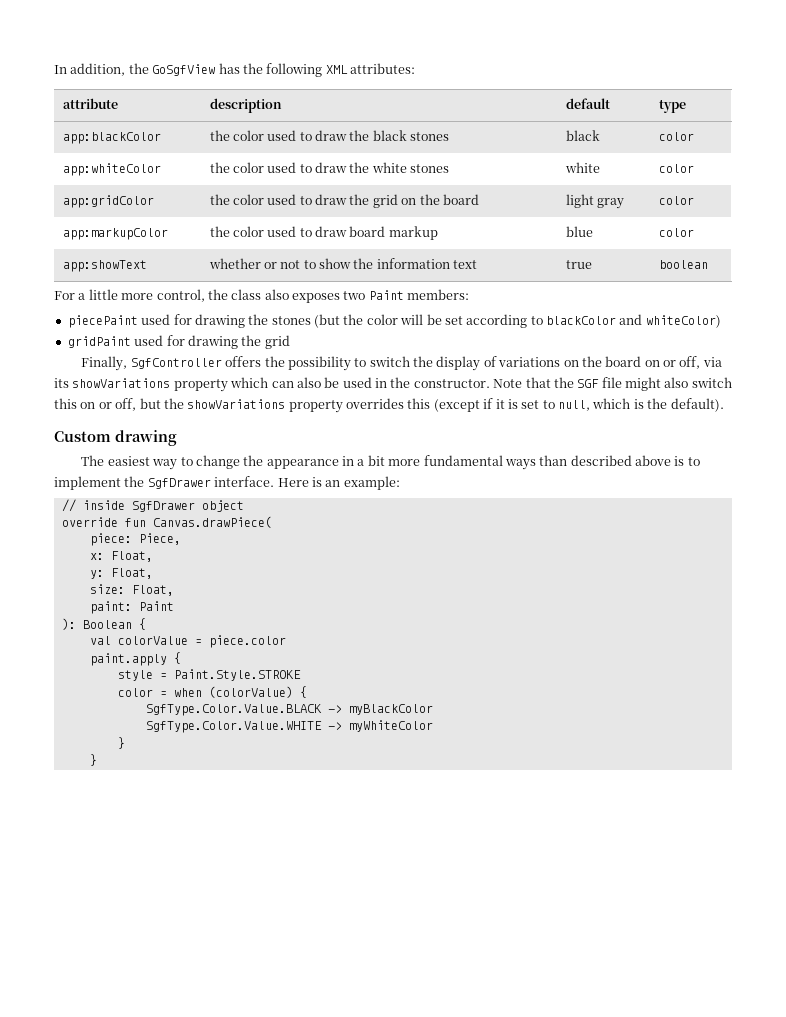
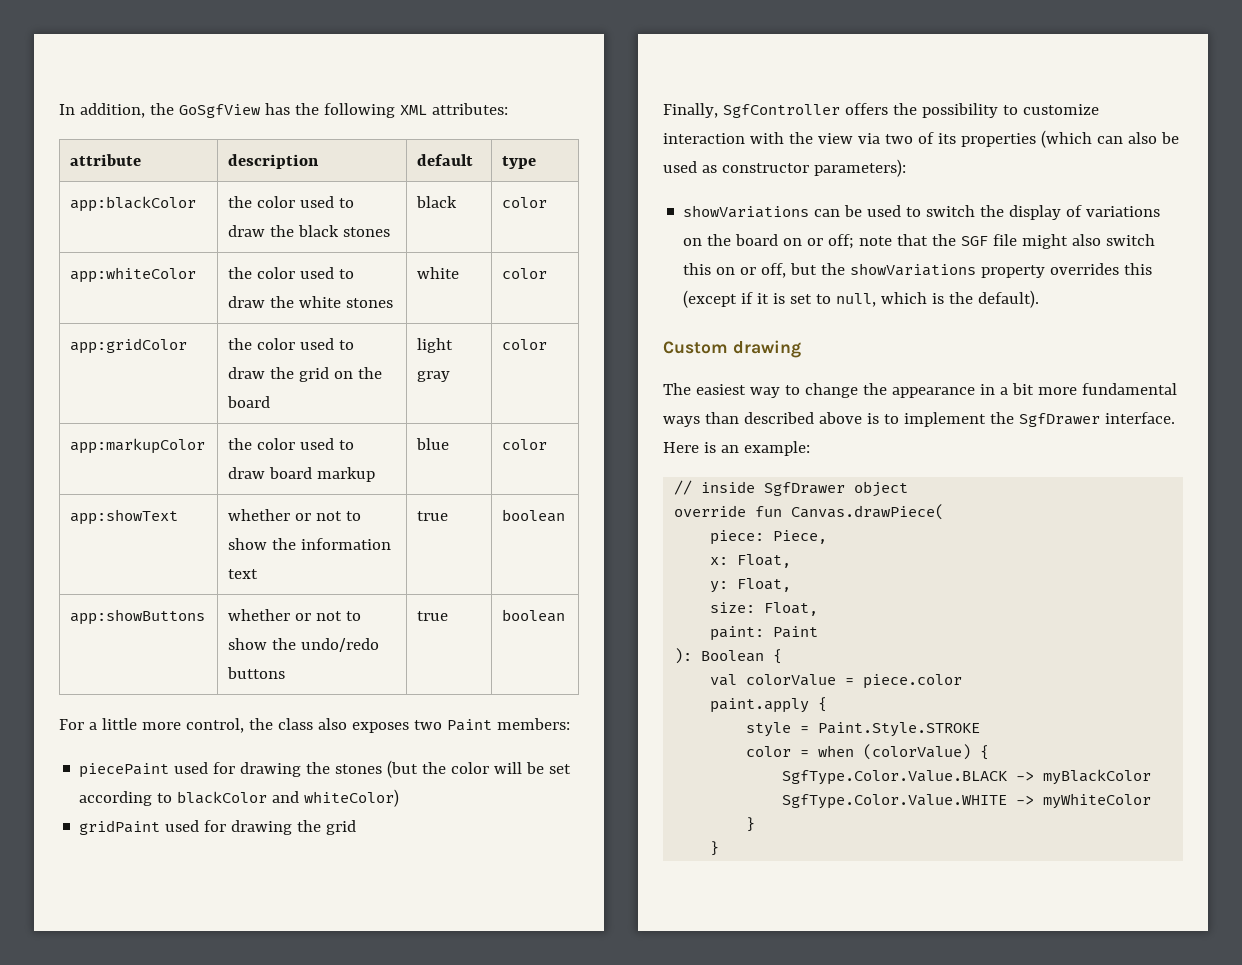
(708, 264) none -> [70,609,206,625] [228,609,362,621] [228,638,380,652] [227,667,286,679] [417,611,449,621] [502,609,566,622] // app:showButtons | whether or not to show the undo/redo buttons | true | boolean
(367, 362) none -> [1022,104,1099,115] [663,130,1179,148] [663,159,906,177] [683,205,922,218] customize interaction with the view via two of its properties (which can also be used as constructor parameters): // showVariations can be used to
[679,356,722,369] [54,377,523,392] off, via its showVariations property which can also be used in the constructor. Note -> [828,234,893,249] off; note

